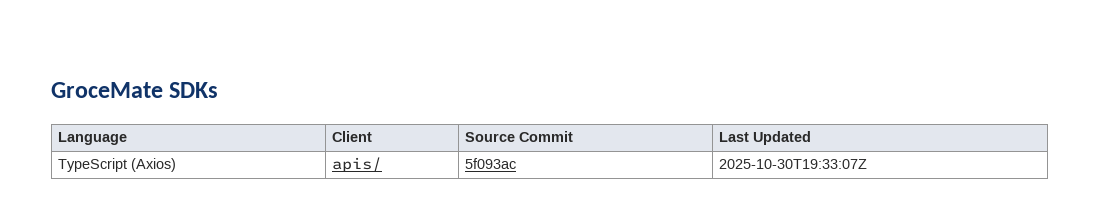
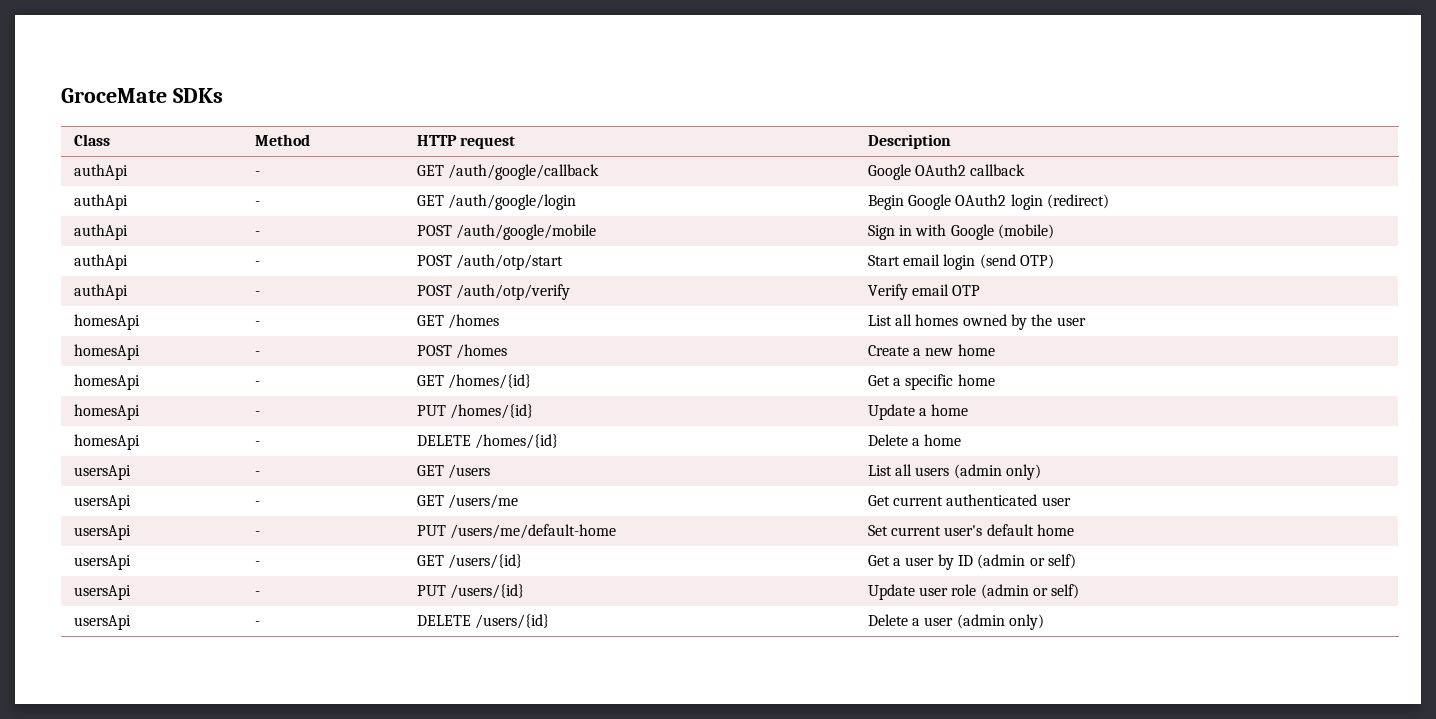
[57,132,127,145] [331,131,372,142] [464,131,573,142] [718,131,811,145] [57,158,176,172] [331,157,382,172] [464,158,516,169] [718,159,867,169] Language | Client | Source Commit | Last Updated // TypeScript (Axios) | apis/ | 5f093ac | 2025-10-30T19:33:07Z -> [73,134,110,146] [254,134,310,146] [416,135,516,149] [867,134,951,149] [73,164,128,180] [254,171,260,176] [416,164,600,180] [867,164,1026,180] [73,194,128,210] [254,201,260,206] [416,194,577,210] [867,194,1110,210] [73,224,128,240] [254,231,260,236] [416,224,597,240] [867,224,1055,240] [73,254,128,270] [254,261,260,266] [416,254,564,270] [867,254,1055,270] [73,284,128,300] [254,291,260,296] [416,284,571,300] [867,284,981,300] [73,314,140,330] [254,321,260,326] [416,314,500,329] [867,314,1086,330] [73,344,140,360] [254,351,260,356] [416,344,508,359] [867,344,995,356] [73,374,140,390] [254,381,260,386] [416,374,532,389] [867,374,995,390] [73,404,140,420] [254,411,260,416] [416,404,534,419] [867,404,969,420] [73,434,140,450] [254,441,260,446] [416,434,559,449] [867,434,962,446] [73,465,131,480] [254,471,260,476] [416,464,491,479] [867,464,1042,480] [73,495,131,510] [254,501,260,506] [416,494,519,509] [867,494,1071,506] [73,525,131,540] [254,531,260,536] [416,524,617,539] [867,524,1075,536] [73,555,131,570] [254,561,260,566] [416,554,523,569] [867,554,1077,570] [73,585,131,600] [254,591,260,596] [416,584,525,599] [867,584,1080,600] [73,615,131,630] [254,621,260,626] [416,614,550,629] [867,614,1045,630] Class | Method | HTTP request | Description // authApi | - | GET /auth/google/callback | Google OAuth2 callback // authApi | - | GET /auth/google/login | Begin Google OAuth2 login (redirect) // authApi | - | POST /auth/google/mobile | Sign in with Google (mobile) // authApi | - | POST /auth/otp/start | Start email login (send OTP) // authApi | - | POST /auth/otp/verify | Verify email OTP // homesApi | - | GET /homes | List all homes owned by the user // homesApi | - | POST /homes | Create a new home // homesApi | - | GET /homes/{id} | Get a specific home // homesApi | - | PUT /homes/{id} | Update a home // homesApi | - | DELETE /homes/{id} | Delete a home // usersApi | - | GET /users | List all users (admin only) // usersApi | - | GET /users/me | Get current authenticated user // usersApi | - | PUT /users/me/default-home | Set current user's default home // usersApi | - | GET /users/{id} | Get a user by ID (admin or self) // usersApi | - | PUT /users/{id} | Update user role (admin or self) // usersApi | - | DELETE /users/{id} | Delete a user (admin only)

